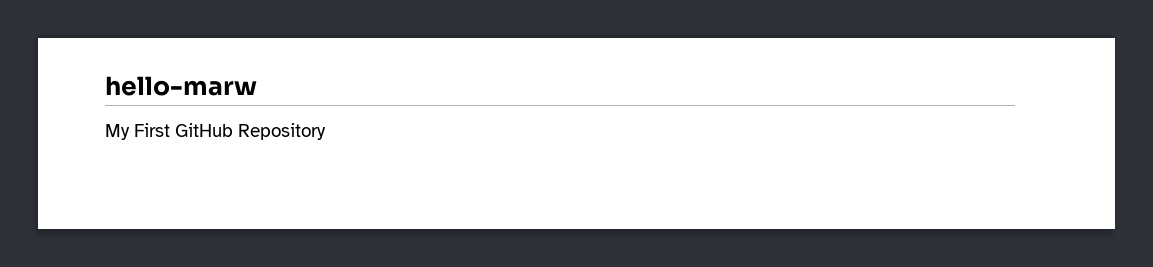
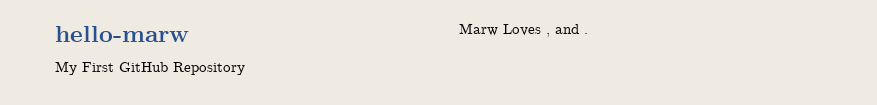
(327, 131) none -> [459,23,588,37] // Marw Loves , and .

